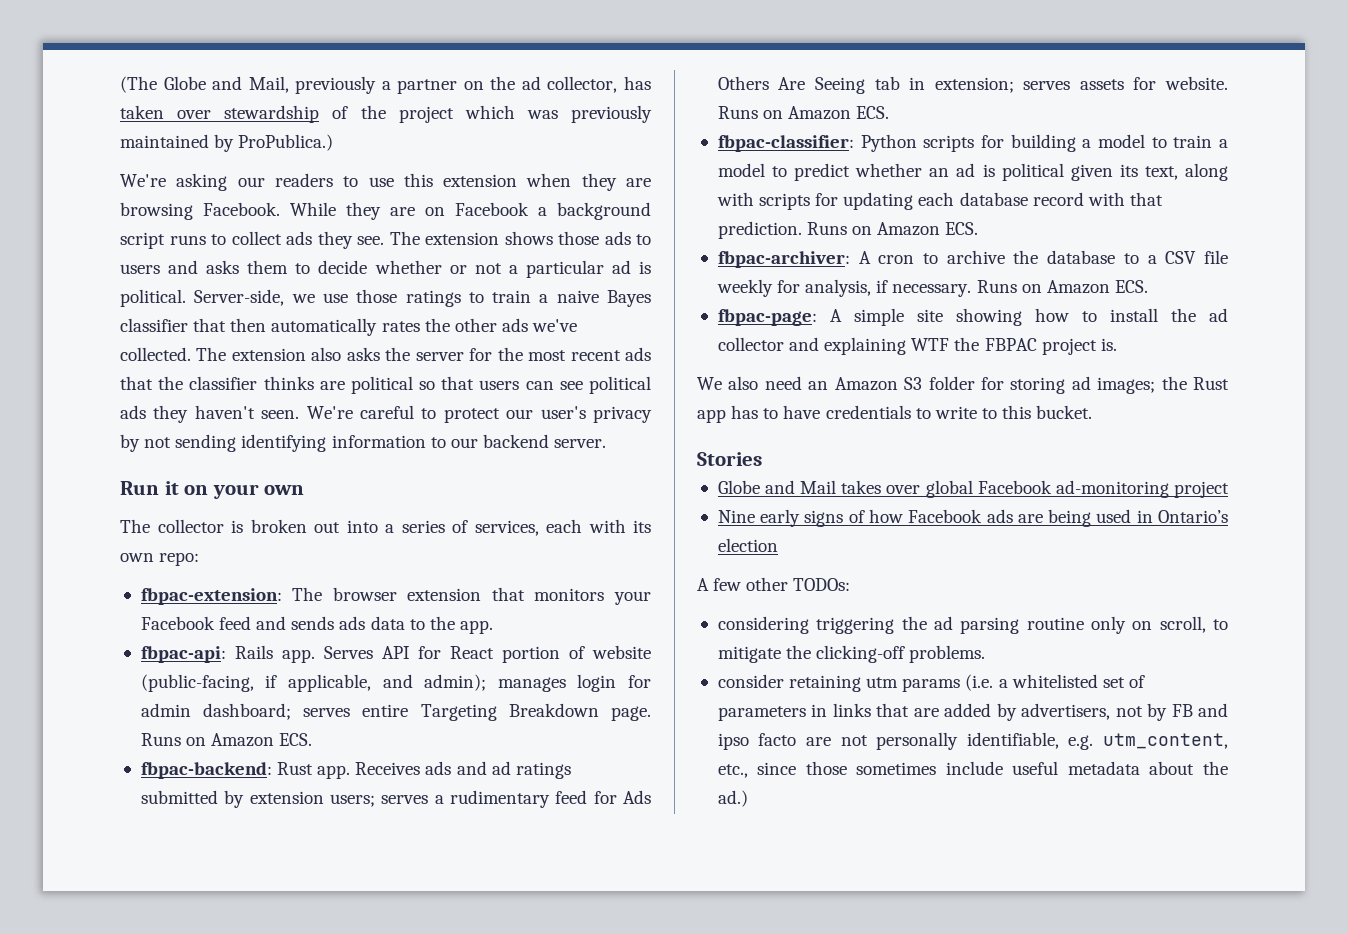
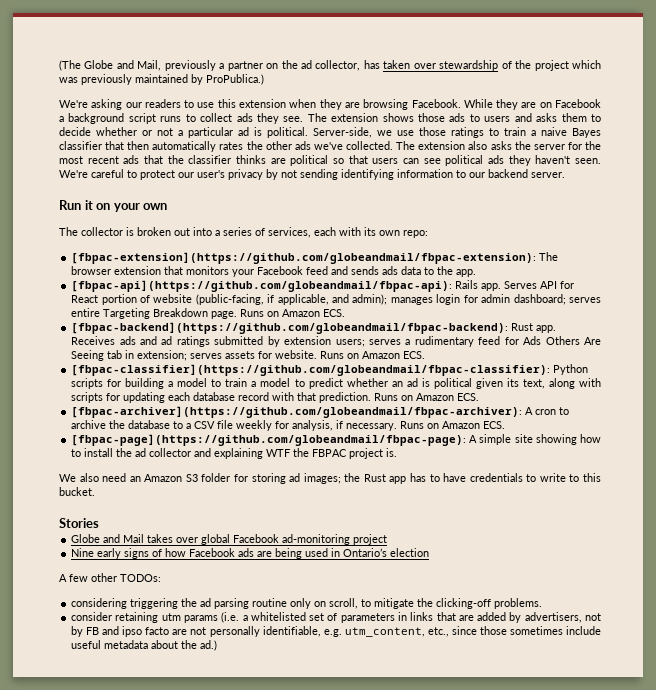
[140,588,282,605] fbpac-extension: -> [71,252,537,264] [fbpac-extension](https://github.com/globeandmail/fbpac-extension):
[140,646,226,663] fbpac-api: -> [71,280,453,292] [fbpac-api](https://github.com/globeandmail/fbpac-api):
[140,762,272,779] fbpac-backend: -> [71,322,509,334] [fbpac-backend](https://github.com/globeandmail/fbpac-backend):
[717,135,854,152] fbpac-classifier: -> [71,364,551,376] [fbpac-classifier](https://github.com/globeandmail/fbpac-classifier):
[717,251,850,268] fbpac-archiver: -> [71,406,523,418] [fbpac-archiver](https://github.com/globeandmail/fbpac-archiver):
[717,309,817,326] fbpac-page: -> [71,434,467,446] [fbpac-page](https://github.com/globeandmail/fbpac-page):

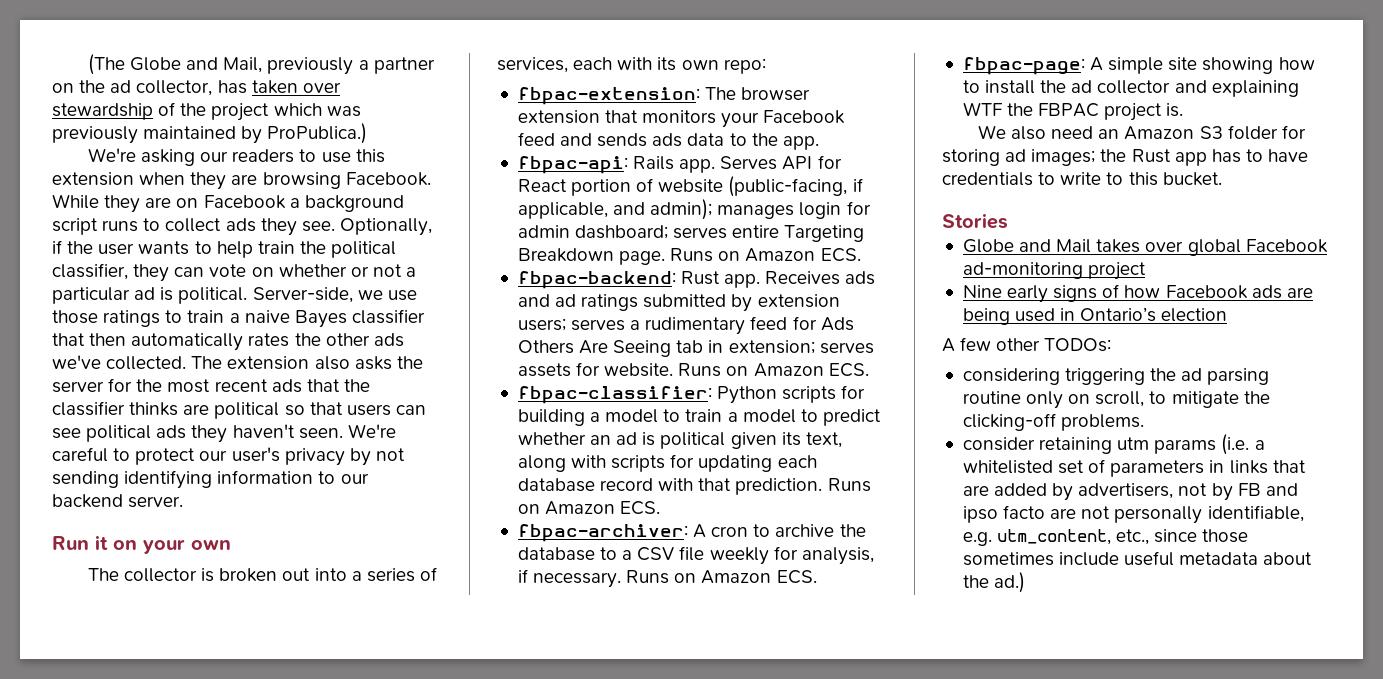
[307,113,602,122] [59,127,91,136] The extension shows those ads to users and asks them to decide -> [339,218,432,236] [52,240,397,258] [52,263,274,282] Optionally, if the user wants to help train the political classifier, they can vote on
[71,252,537,264] [fbpac-extension](https://github.com/globeandmail/fbpac-extension): -> [517,87,700,105] fbpac-extension:
[71,280,453,292] [fbpac-api](https://github.com/globeandmail/fbpac-api): -> [517,156,628,174] fbpac-api:
[71,322,509,334] [fbpac-backend](https://github.com/globeandmail/fbpac-backend): -> [517,271,676,289] fbpac-backend:
[71,364,551,376] [fbpac-classifier](https://github.com/globeandmail/fbpac-classifier): -> [517,386,712,404] fbpac-classifier:
[71,406,523,418] [fbpac-archiver](https://github.com/globeandmail/fbpac-archiver): -> [517,524,688,542] fbpac-archiver:
[71,434,467,446] [fbpac-page](https://github.com/globeandmail/fbpac-page): -> [962,57,1085,75] fbpac-page:

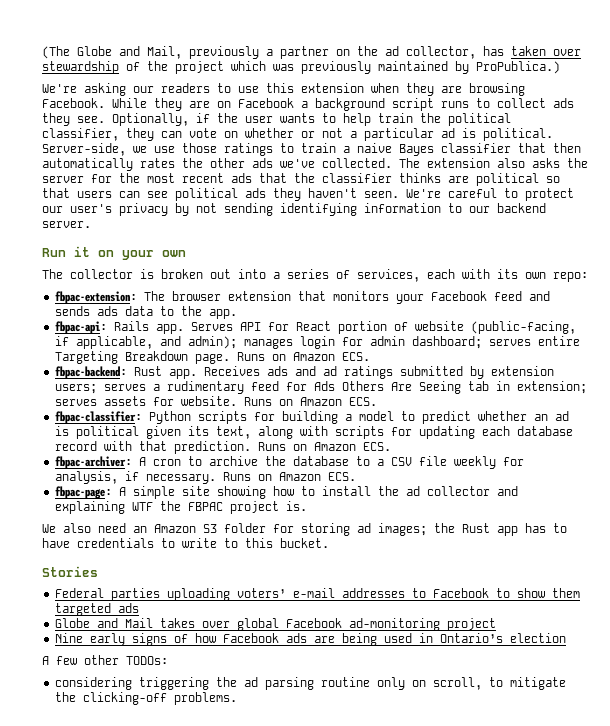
[685,409,818,423] train a model to -> (416, 416) none
(1008, 221) none -> [55,588,581,601] [55,603,140,616] // Federal parties uploading voters’ e-mail addresses to Facebook to show them targeted ads
[962,434,1265,455] [962,459,1306,477] [962,483,1298,501] [962,505,1304,524] [962,529,1249,546] [962,551,1313,566] [962,572,1026,593] // consider retaining utm params (i.e. a whitelisted set of parameters in links that are added by advertisers, not by FB and ipso facto are not personally identifiable, e.g. utm_content, etc., since those sometimes include useful metadata about the ad.) -> (238, 698) none

